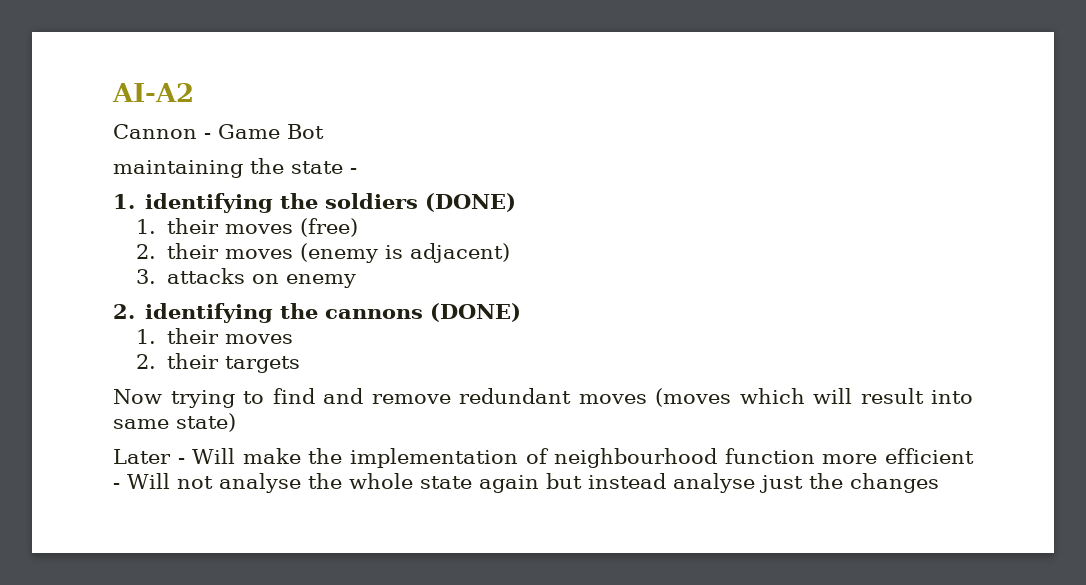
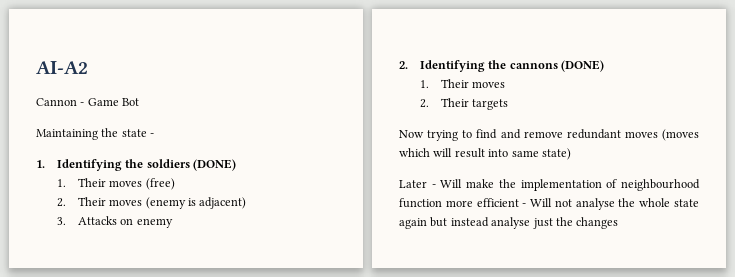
[113,160,243,178] maintaining -> [36,129,98,140] Maintaining
[145,193,274,213] identifying -> [56,159,122,171] Identifying
[166,218,219,234] their -> [77,178,106,187] Their
[166,243,219,259] their -> [77,197,106,206] Their
[166,268,245,284] attacks -> [77,216,117,225] Attacks
[145,303,274,323] identifying -> [419,60,485,72] Identifying
[166,328,219,344] their -> [440,79,469,88] Their
[166,353,219,369] their -> [440,98,469,107] Their

